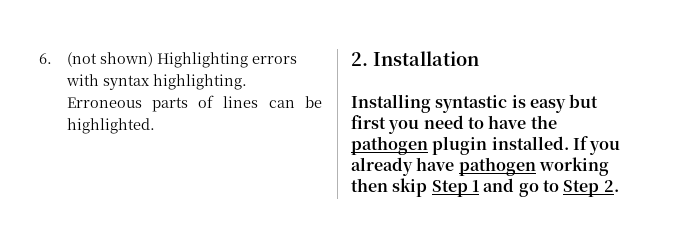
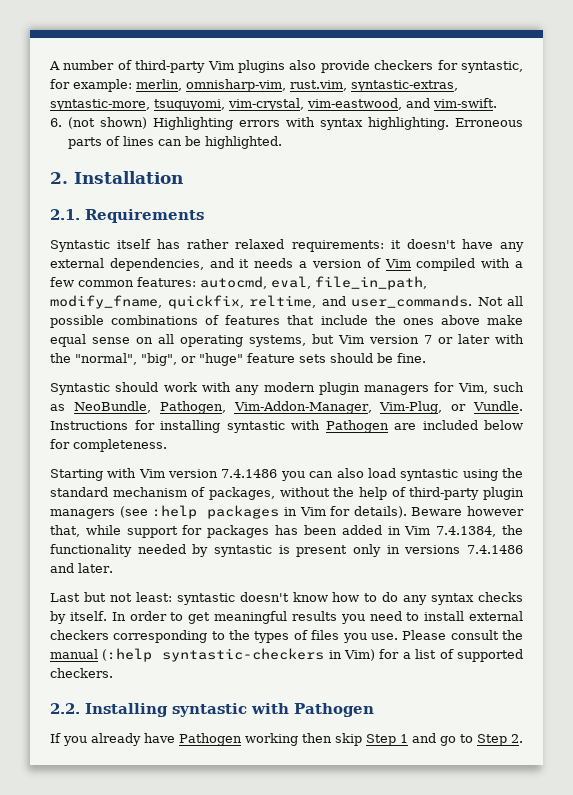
(39, 58) none -> [49,60,523,73] [50,79,458,92] [50,98,497,111] A number of third-party Vim plugins also provide checkers for syntastic, for example: merlin, omnisharp-vim, rust.vim, syntastic-extras, syntastic-more, tsuquyomi, vim-crystal, vim-eastwood, and vim-swift. //
[351,94,599,113] [351,115,557,134] [351,136,569,155] Installing syntastic is easy but first you need to have the pathogen plugin installed. -> [50,209,204,223] [50,239,524,252] [50,258,523,271] [50,276,427,290] [50,295,523,309] [50,315,523,328] [50,334,524,347] [50,353,426,366] [50,382,524,395] [50,401,523,414] [50,420,523,433] [50,439,167,452] [50,468,523,481] [50,487,524,500] [50,505,524,519] [50,525,523,538] [50,544,523,557] [50,563,113,573] [50,592,524,605] [50,611,523,624] [50,630,524,643] [50,648,523,662] [50,668,113,678] [50,703,374,717] 2.1. Requirements // Syntastic itself has rather relaxed requirements: it doesn't have any external dependencies, and it needs a version of Vim compiled with a few common features: autocmd, eval, file_in_path, modify_fname, quickfix, reltime, and user_commands. Not all possible combinations of features that include the ones above make equal sense on all operating systems, but Vim version 7 or later with the "normal", "big", or "huge" feature sets should be fine. // Syntastic should work with any modern plugin managers for Vim, such as NeoBundle, Pathogen, Vim-Addon-Manager, Vim-Plug, or Vundle. Instructions for installing syntastic with Pathogen are included below for completeness. // Starting with Vim version 7.4.1486 you can also load syntastic using the standard mechanism of packages, without the help of third-party plugin managers (see :help packages in Vim for details). Beware however that, while support for packages has been added in Vim 7.4.1384, the functionality needed by syntastic is present only in versions 7.4.1486 and later. // Last but not least: syntastic doesn't know how to do any syntax checks by itself. In order to get meaningful results you need to install external checkers corresponding to the types of files you use. Please consult the manual (:help syntastic-checkers in Vim) for a list of supported checkers. // 2.2. Installing syntastic with Pathogen //
[458,157,536,176] pathogen -> [179,733,242,746] Pathogen

